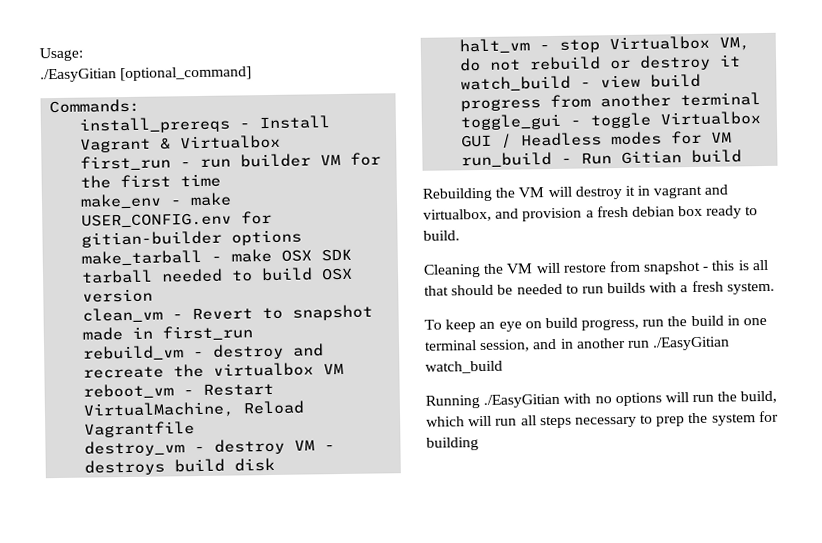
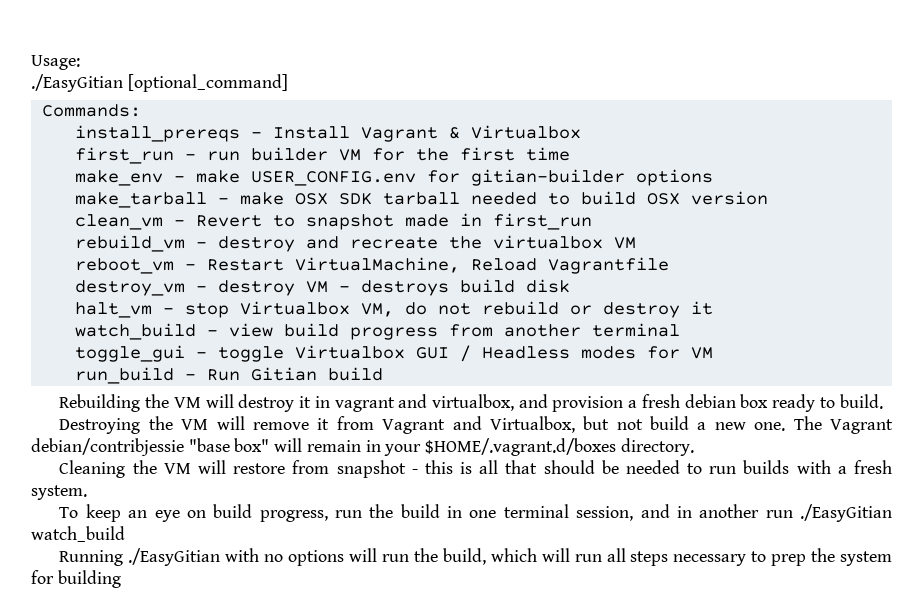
(460, 235) none -> [59,416,893,434] [31,438,694,456] // Destroying the VM will remove it from Vagrant and Virtualbox, but not build a new one. The Vagrant debian/contribjessie "base box" will remain in your $HOME/.vagrant.d/boxes directory.

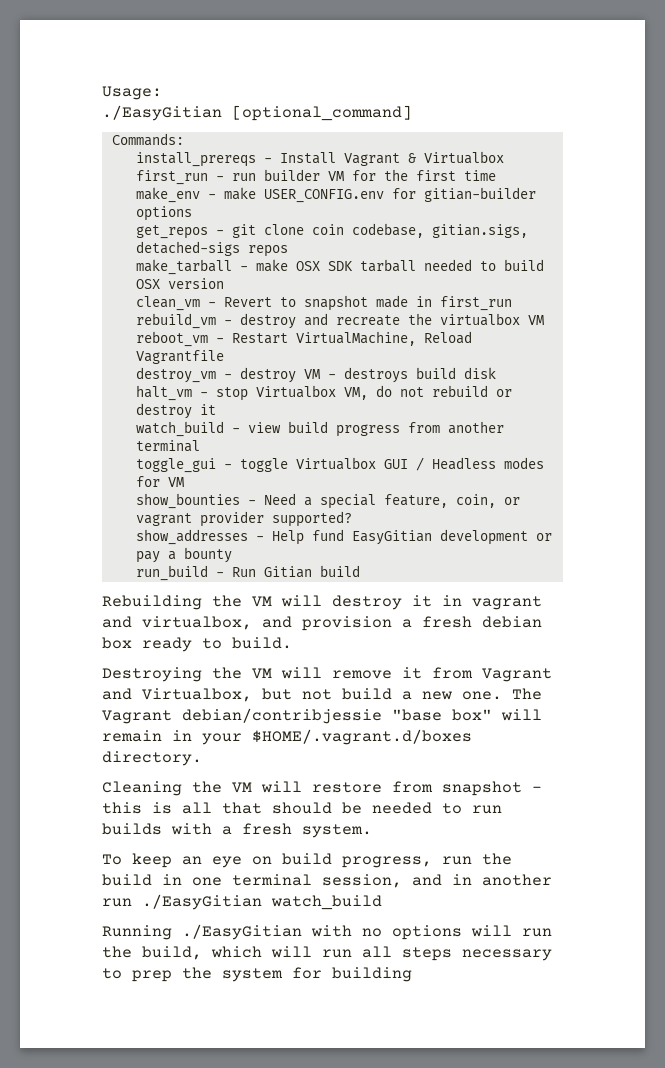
(713, 177) none -> [135,223,528,239] [135,241,288,257] // get_repos - git clone coin codebase, gitian.sigs, detached-sigs repos
(713, 353) none -> [135,493,520,509] [135,511,352,527] [135,529,552,545] [135,547,232,563] // show_bounties - Need a special feature, coin, or vagrant provider supported? // show_addresses - Help fund EasyGitian development or pay a bounty

